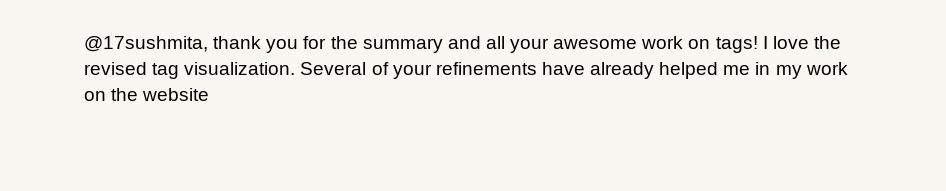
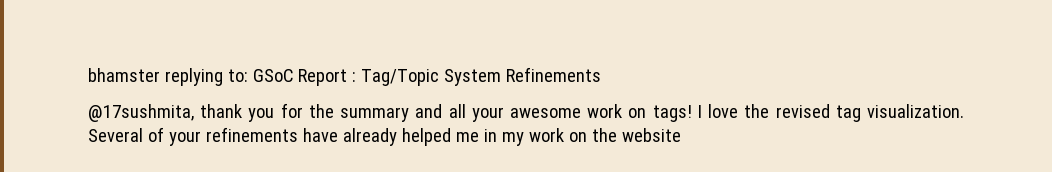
(84, 44) none -> [88,67,601,86] bhamster replying to: GSoC Report : Tag/Topic System Refinements //

